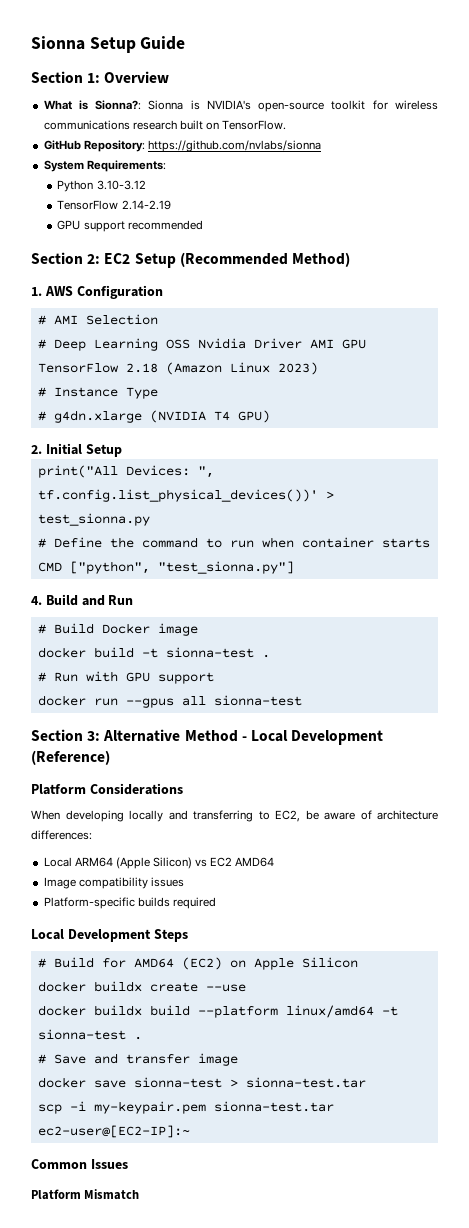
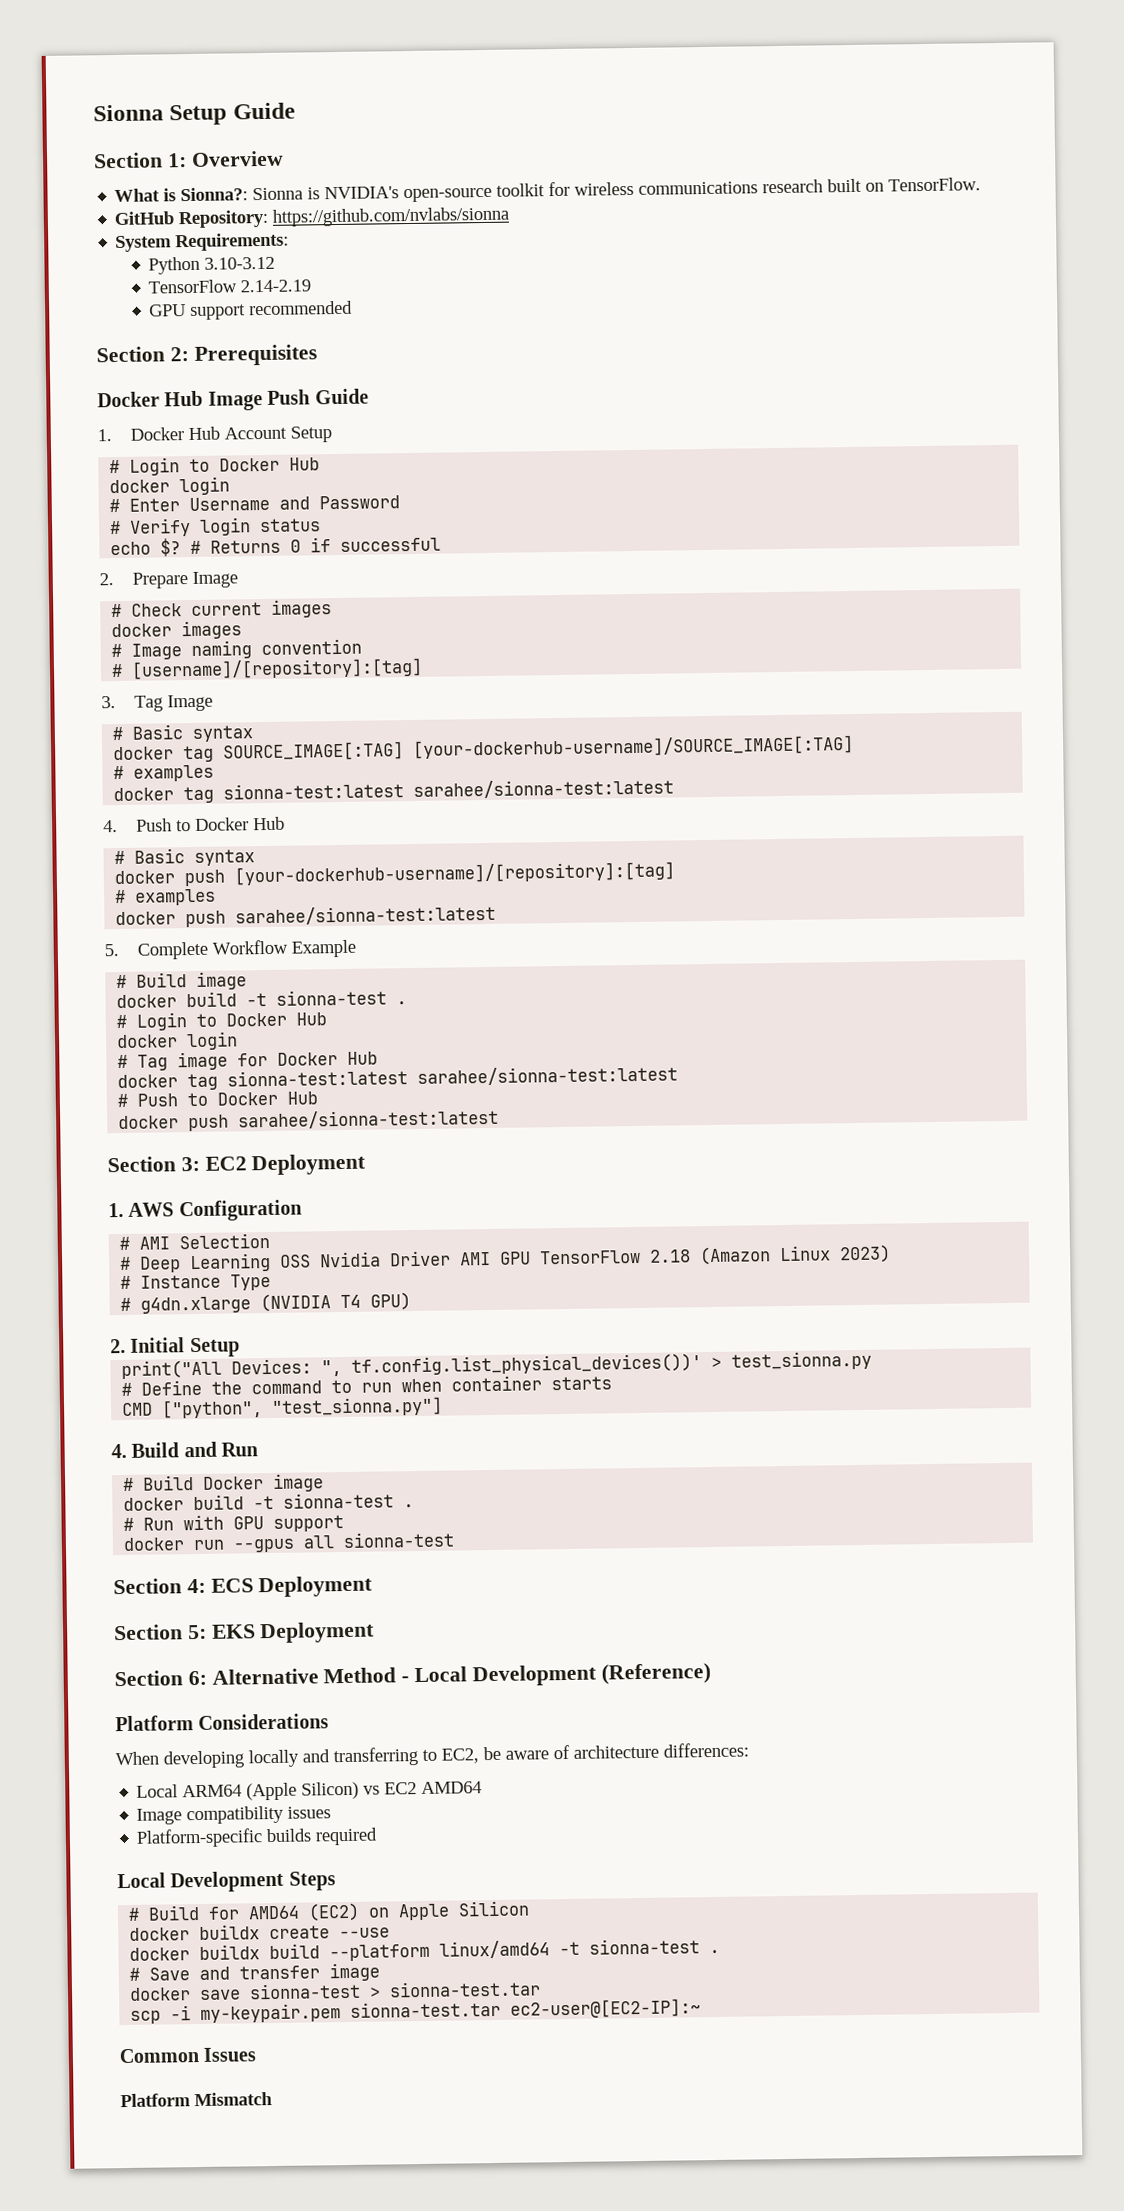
[104,252,350,268] EC2 Setup (Recommended Method) -> [193,344,317,366] [97,388,369,411] [97,426,333,443] [109,457,321,476] [109,476,231,496] [109,495,401,513] [110,517,322,537] [110,537,442,557] [99,571,239,589] [111,599,333,618] [111,620,243,640] [111,638,363,660] [111,657,424,680] [101,694,214,712] [112,724,255,742] [113,734,855,763] [113,764,215,782] [113,778,675,804] [103,816,286,833] [114,848,256,866] [114,861,676,887] [115,888,217,906] [115,904,497,928] [104,939,357,960] [116,971,248,990] [116,989,408,1009] [116,1012,328,1031] [116,1031,239,1051] [117,1051,379,1071] [117,1065,679,1091] [117,1091,319,1108] [118,1108,500,1132] [107,1153,367,1176] Prerequisites // Docker Hub Image Push Guide // 1. Docker Hub Account Setup // # Login to Docker Hub // docker login // # Enter Username and Password // # Verify login status // echo $? # Returns 0 if successful // 2. Prepare Image // # Check current images // docker images // # Image naming convention // # [username]/[repository]:[tag] // 3. Tag Image // # Basic syntax // docker tag SOURCE_IMAGE[:TAG] [your-dockerhub-username]/SOURCE_IMAGE[:TAG] // # examples // docker tag sionna-test:latest sarahee/sionna-test:latest // 4. Push to Docker Hub // # Basic syntax // docker push [your-dockerhub-username]/[repository]:[tag] // # examples // docker push sarahee/sionna-test:latest // 5. Complete Workflow Example // # Build image // docker build -t sionna-test . // # Login to Docker Hub // docker login // # Tag image for Docker Hub // docker tag sionna-test:latest sarahee/sionna-test:latest // # Push to Docker Hub // docker push sarahee/sionna-test:latest // Section 3: EC2 Deployment
[87,731,101,741] 3: -> [186,1575,374,1598] [114,1621,376,1644] [114,1670,207,1687] 4: ECS Deployment // Section 5: EKS Deployment // Section 6:

